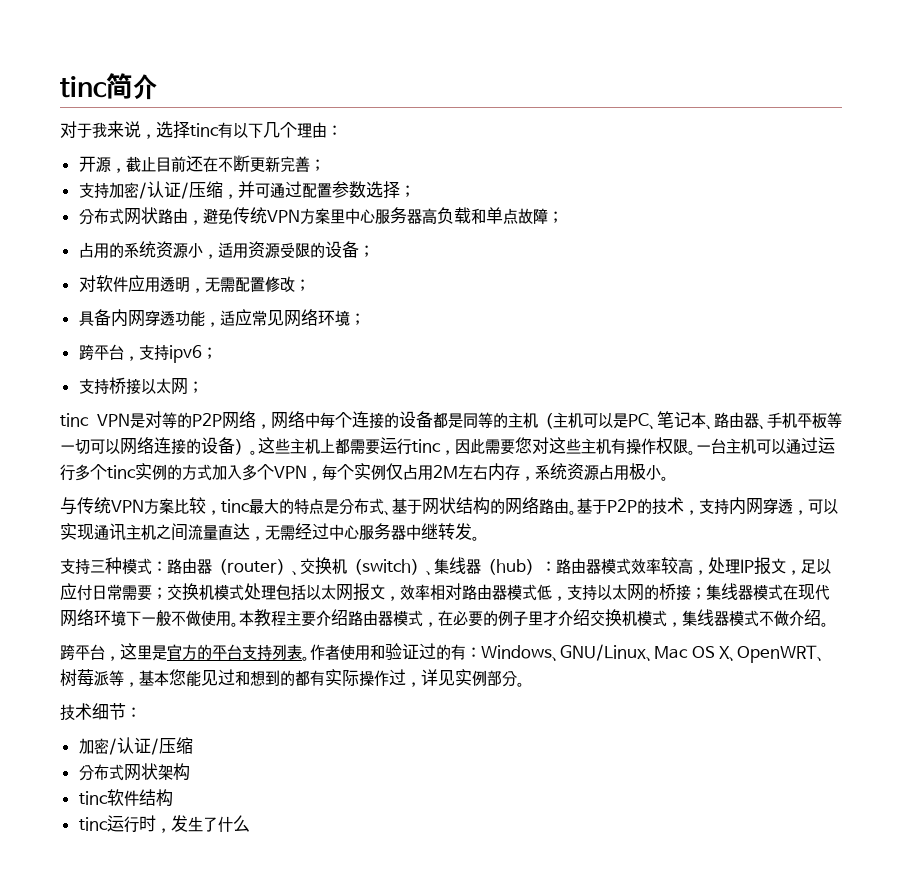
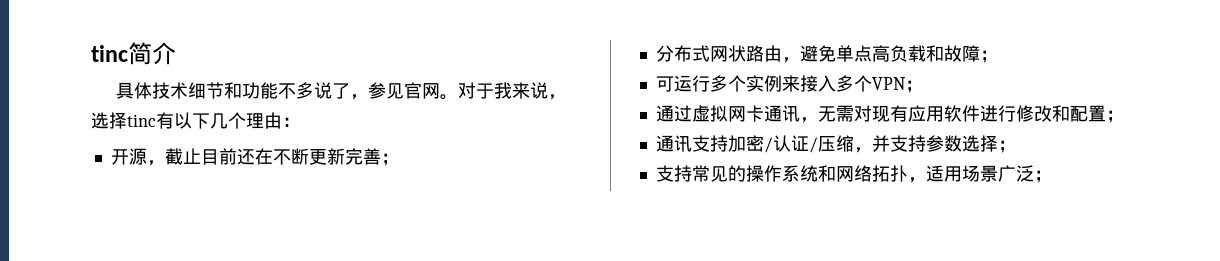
(157, 87) none -> [116,82,459,100] 具体技术细节和功能不多说了，参见官网。
(325, 165) none -> [655,45,998,63] [655,75,923,93] [655,105,1124,123] [655,135,692,152] 分布式网状路由，避免单点高负载和故障； // 可运行多个实例来接入多个VPN； // 通过虚拟网卡通讯，无需对现有应用软件进行修改和配置； // 通讯
[254,181,332,198] 可通过配置 -> [889,135,926,152] 支持
[78,207,563,225] [78,241,374,259] [78,275,310,293] [78,309,365,327] [78,344,217,363] [78,377,203,395] [60,411,842,430] [60,437,835,455] [60,463,669,481] [60,497,838,516] [60,523,480,541] [60,557,831,576] [60,583,830,601] [60,609,829,627] [60,643,826,663] [60,669,525,687] [60,703,141,721] [78,737,193,755] [78,763,190,781] [78,789,173,807] [78,815,250,833] 分布式网状路由，避免传统VPN方案里中心服务器高负载和单点故障； // 占用的系统资源小，适用资源受限的设备； // 对软件应用透明，无需配置修改； // 具备内网穿透功能，适应常见网络环境； // 跨平台，支持ipv6； // 支持桥接以太网； // tinc VPN是对等的P2P网络，网络中每个连接的设备都是同等的主机（主机可以是PC、笔记本、路由器、手机平板等一切可以网络连接的设备）。这些主机上都需要运行tinc，因此需要您对这些主机有操作权限。一台主机可以通过运行多个tinc实例的方式加入多个VPN，每个实例仅占用2M左右内存，系统资源占用极小。 // 与传统VPN方案比较，tinc最大的特点是分布式、基于网状结构的网络路由。基于P2P的技术，支持内网穿透，可以实现通讯主机之间流量直达，无需经过中心服务器中继转发。 // 支持三种模式：路由器（router）、交换机（switch）、集线器（hub）：路由器模式效率较高，处理IP报文，足以应付日常需要；交换机模式处理包括以太网报文，效率相对路由器模式低，支持以太网的桥接；集线器模式在现代网络环境下一般不做使用。本教程主要介绍路由器模式，在必要的例子里才介绍交换机模式，集线器模式不做介绍。 // 跨平台，这里是官方的平台支持列表。作者使用和验证过的有：Windows、GNU/Linux、Mac OS X、OpenWRT、树莓派等，基本您能见过和想到的都有实际操作过，详见实例部分。 // 技术细节： // 加密/认证/压缩 // 分布式网状架构 // tinc软件结构 // tinc运行时，发生了什么 -> [655,165,1052,183] 支持常见的操作系统和网络拓扑，适用场景广泛；

